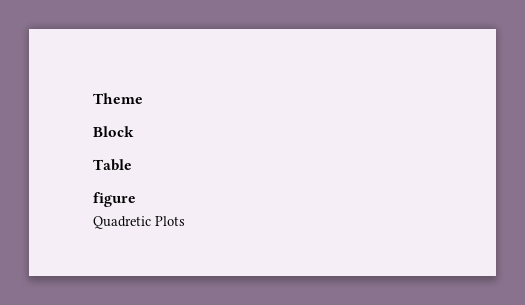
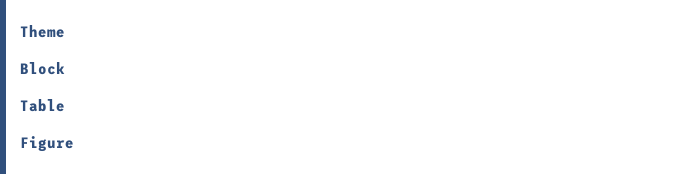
[93,192,136,207] [93,216,185,229] figure // Quadretic Plots -> [20,136,74,152] Figure

